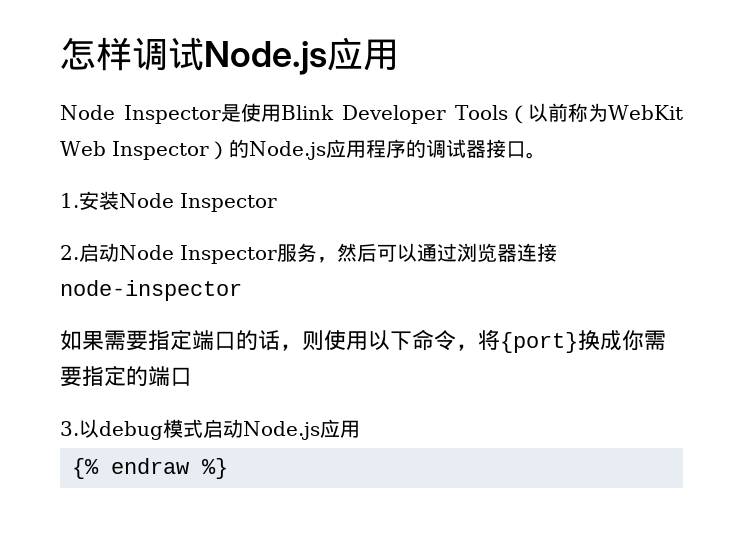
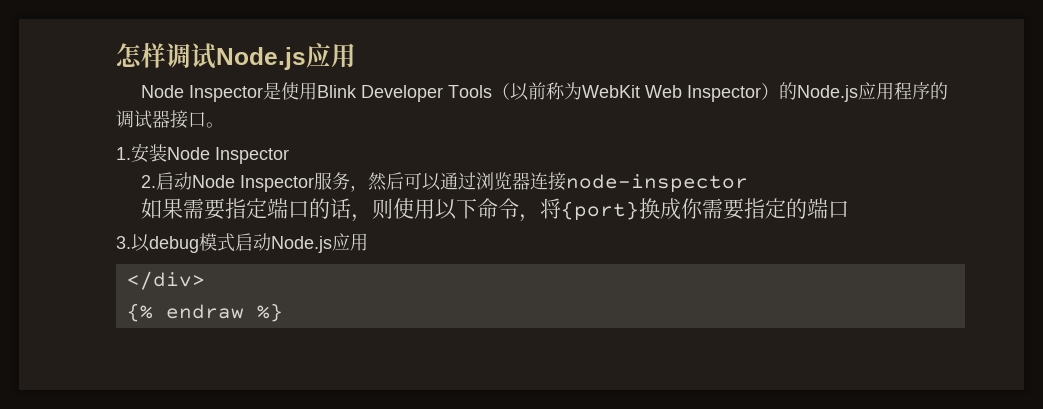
(360, 429) none -> [126,271,205,290] // </div>

